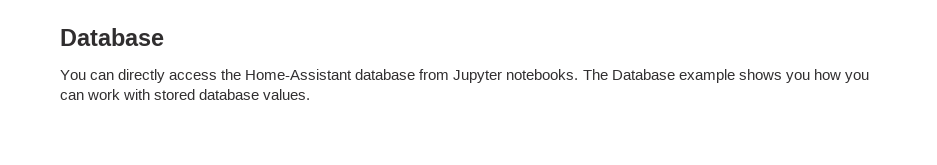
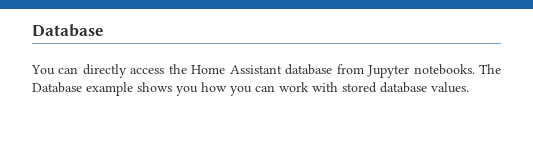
[245,69,353,80] Home-Assistant -> [191,65,282,74] Home Assistant

